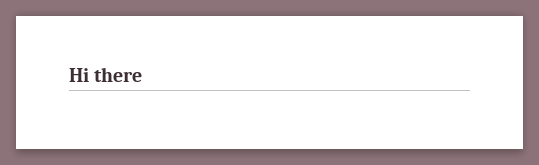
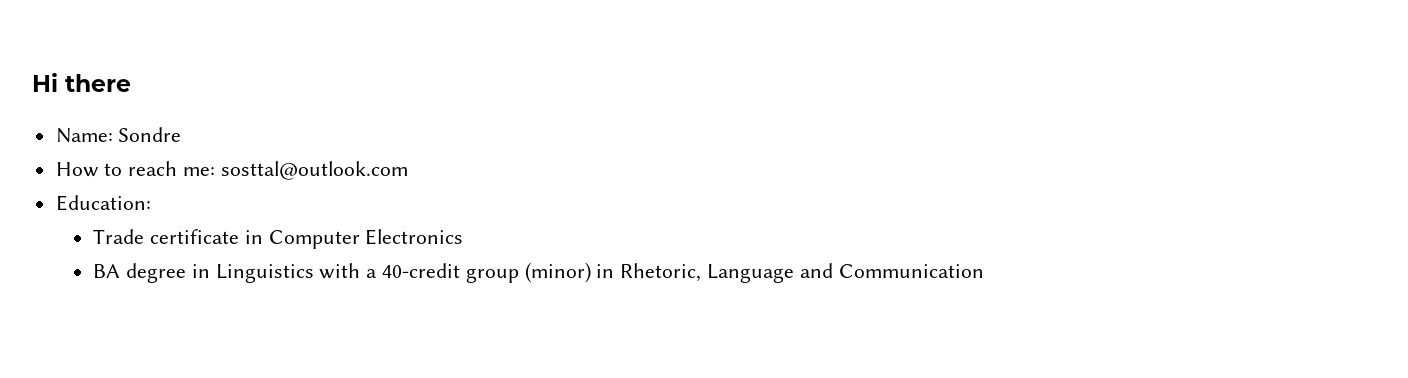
(143, 74) none -> [55,127,182,143] [55,161,408,180] [55,195,151,211] [93,229,464,249] [93,262,984,283] // Name: Sondre // How to reach me: sosttal@outlook.com // Education: // Trade certificate in Computer Electronics // BA degree in Linguistics with a 40-credit group (minor) in Rhetoric, Language and Communication

